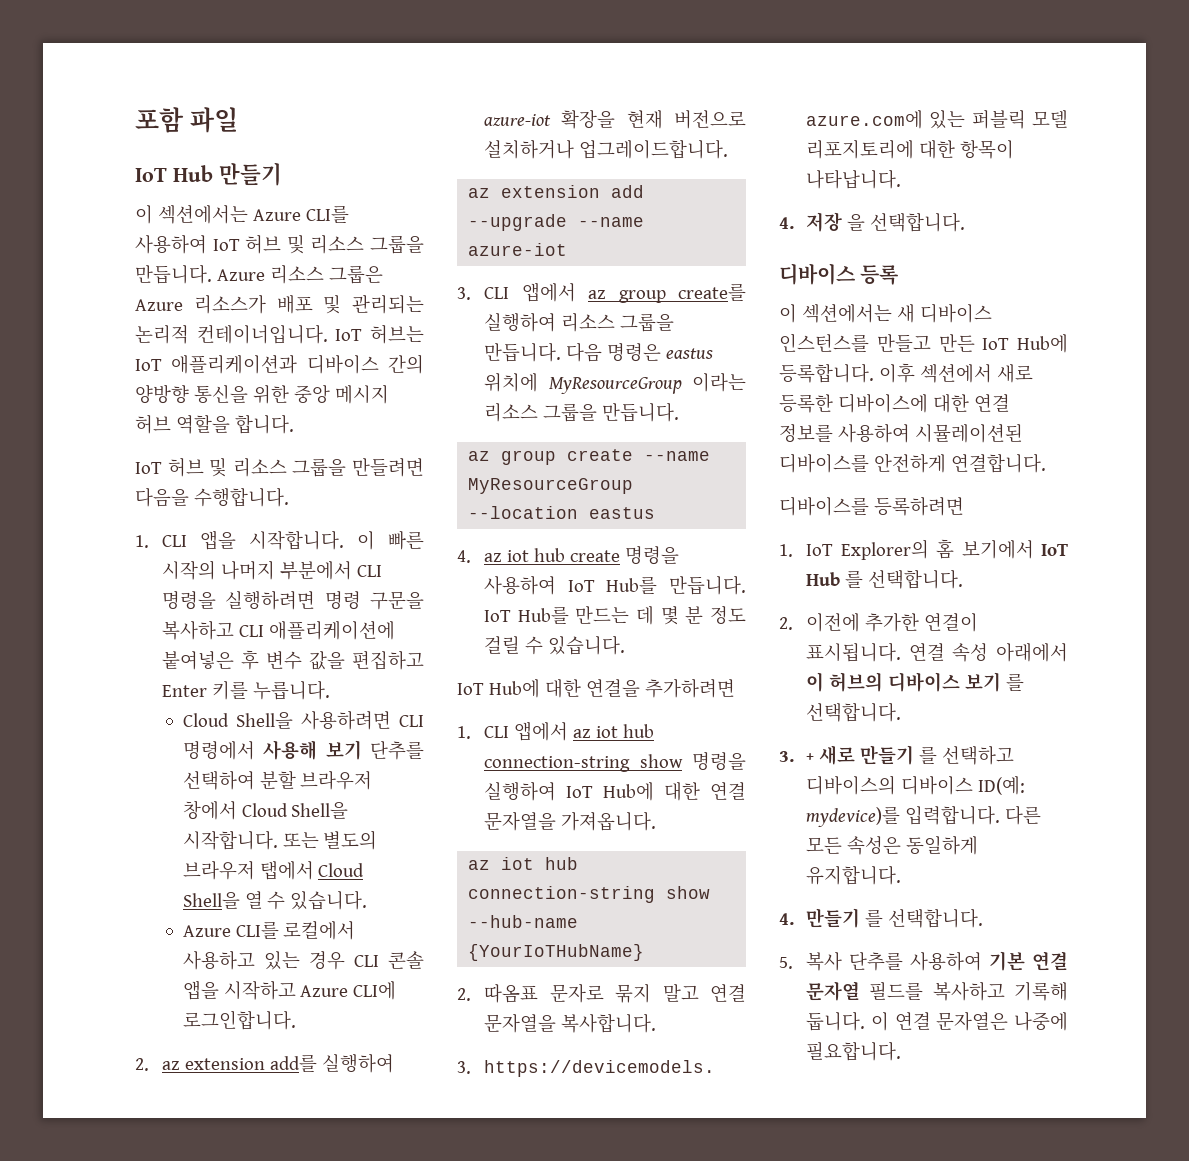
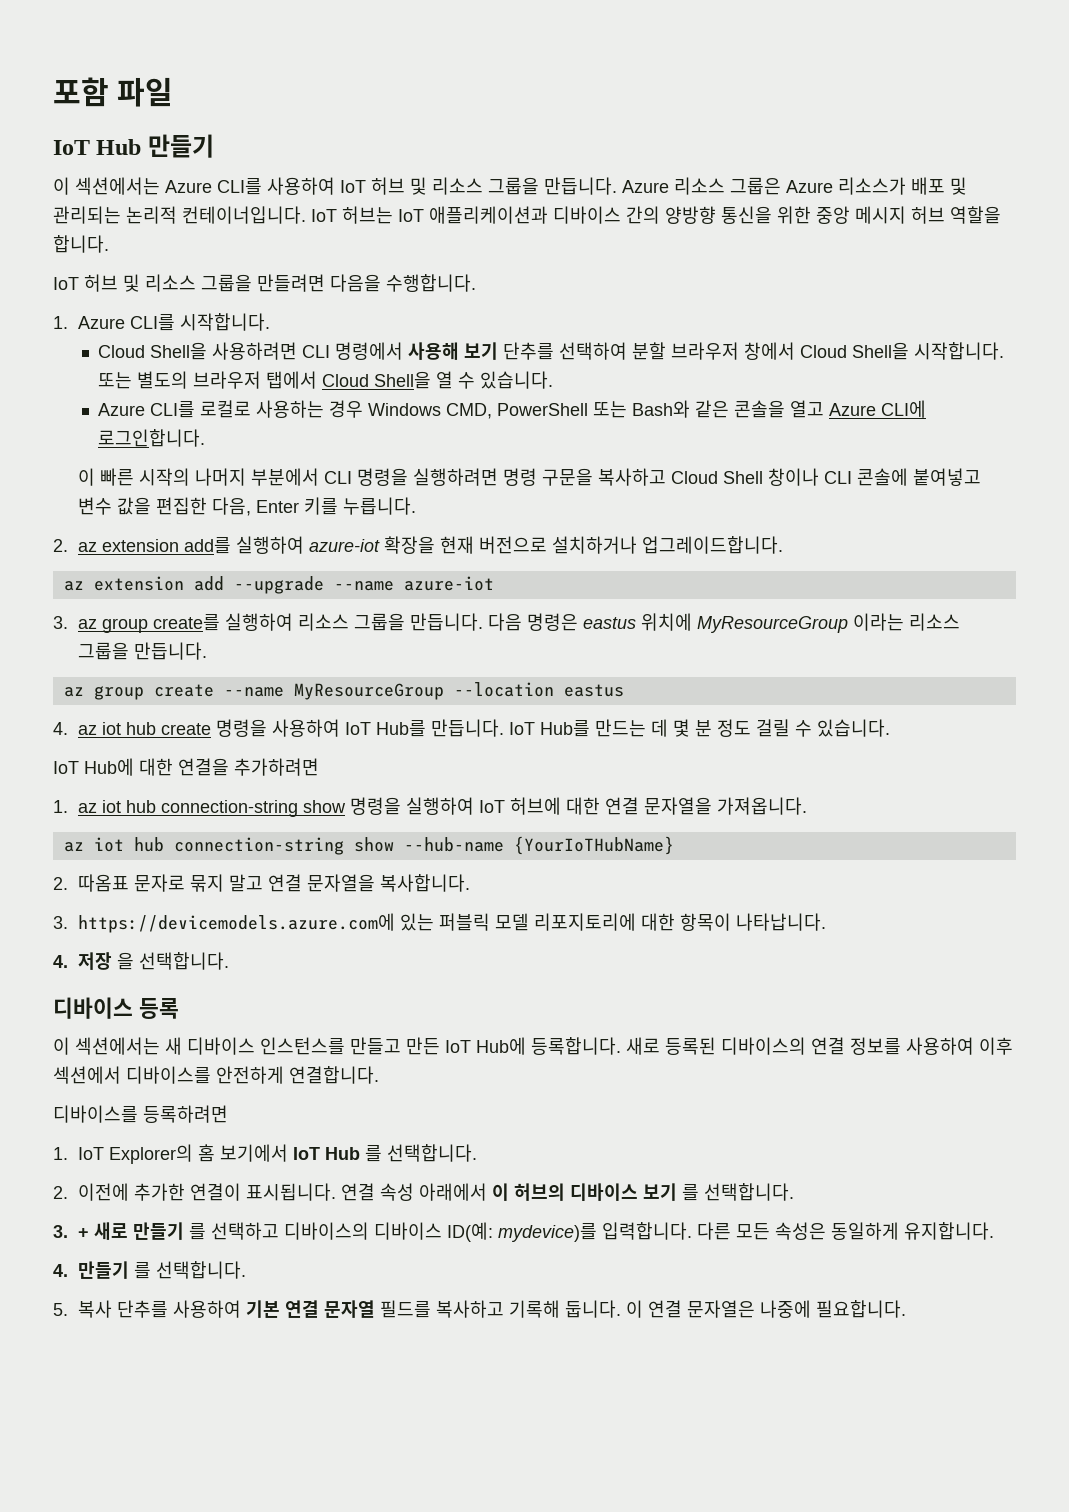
[162,530,424,550] [162,560,383,580] [162,590,424,610] [162,620,396,640] [162,650,424,670] [162,680,331,700] CLI 앱을 시작합니다. 이 빠른 시작의 나머지 부분에서 CLI 명령을 실행하려면 명령 구문을 복사하고 CLI 애플리케이션에 붙여넣은 후 변수 값을 편집하고 Enter 키를 누릅니다. -> [78,313,271,331] Azure CLI를 시작합니다.
[283,921,356,940] [182,951,425,970] [182,980,397,1000] [182,1010,296,1030] 로컬에서 사용하고 있는 경우 CLI 콘솔 앱을 시작하고 Azure CLI에 로그인합니다. -> [200,400,927,419] [98,429,206,447] [78,468,982,486] [78,497,417,516] 로컬로 사용하는 경우 Windows CMD, PowerShell 또는 Bash와 같은 콘솔을 열고 Azure CLI에 로그인합니다. // 이 빠른 시작의 나머지 부분에서 CLI 명령을 실행하려면 명령 구문을 복사하고 Cloud Shell 창이나 CLI 콘솔에 붙여넣고 변수 값을 편집한 다음, Enter 키를 누릅니다.
[484,282,576,302] CLI 앱에서 -> (68, 622) none
[484,721,569,741] CLI 앱에서 -> (68, 806) none
[603,782,655,801] Hub에 -> [510,797,562,815] 허브에
[878,363,1033,383] [779,393,969,413] 이후 섹션에서 새로 등록한 디바이스에 대한 -> [626,1037,806,1055] 새로 등록된 디바이스의
[914,424,1023,443] 시뮬레이션된 -> [979,1037,1013,1055] [53,1066,121,1084] 이후 섹션에서

